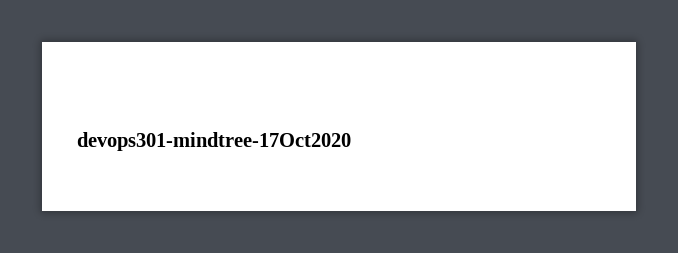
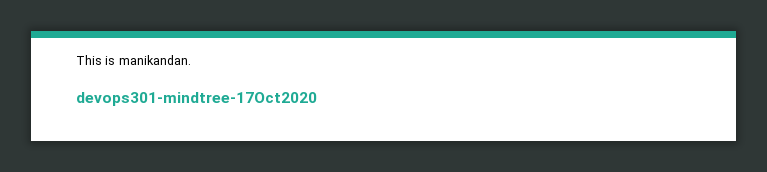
(77, 141) none -> [76,55,191,65] This is manikandan. //

